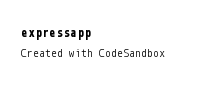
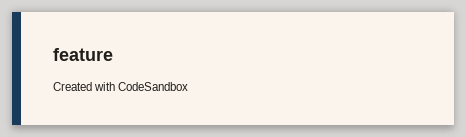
[21,29,91,40] expressapp -> [53,48,113,61] feature

